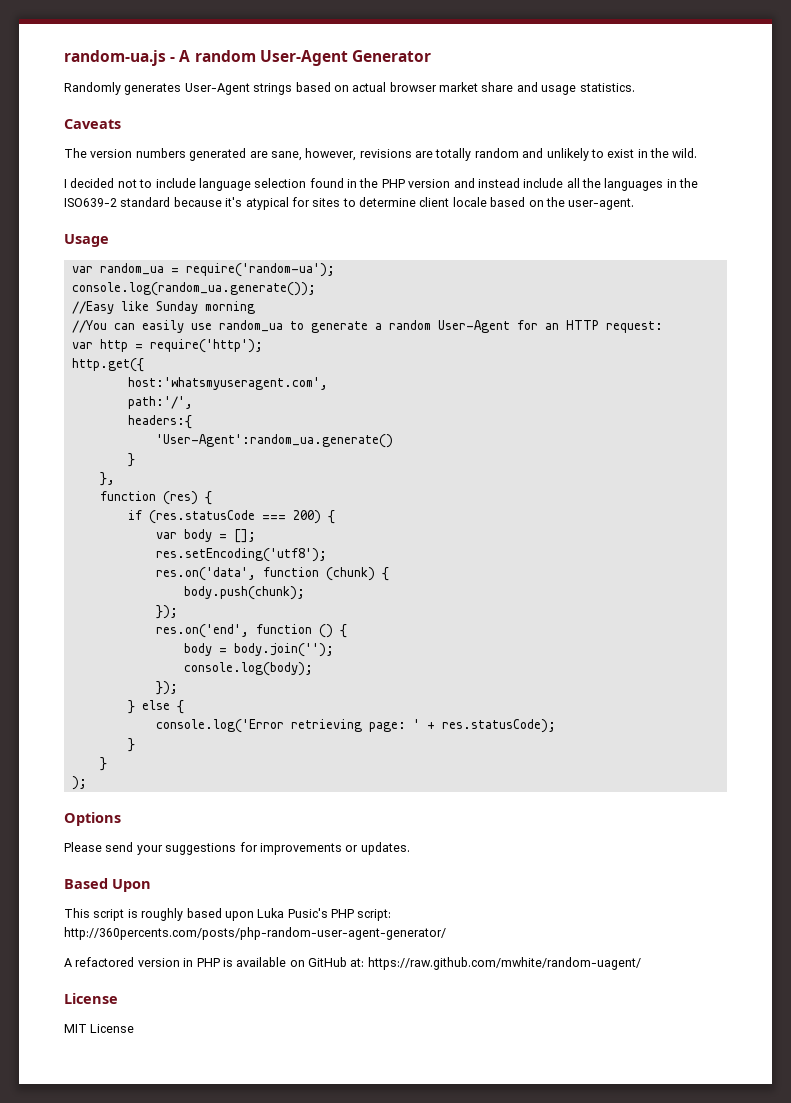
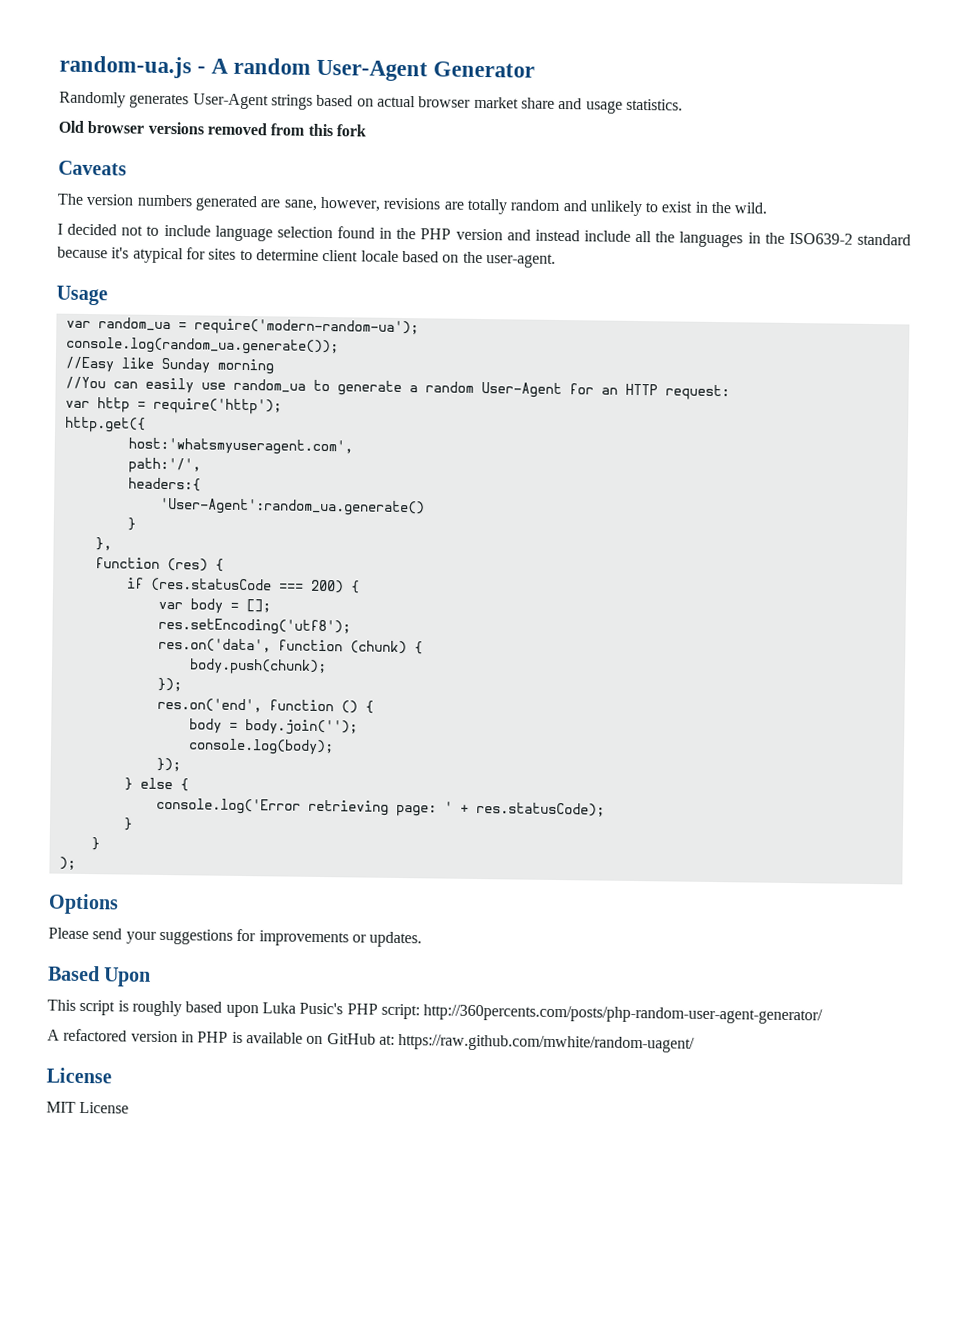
(635, 87) none -> [58,120,366,137] // Old browser versions removed from this fork
[185,263,335,277] require('random-ua'); -> [193,318,419,337] require('modern-random-ua');

